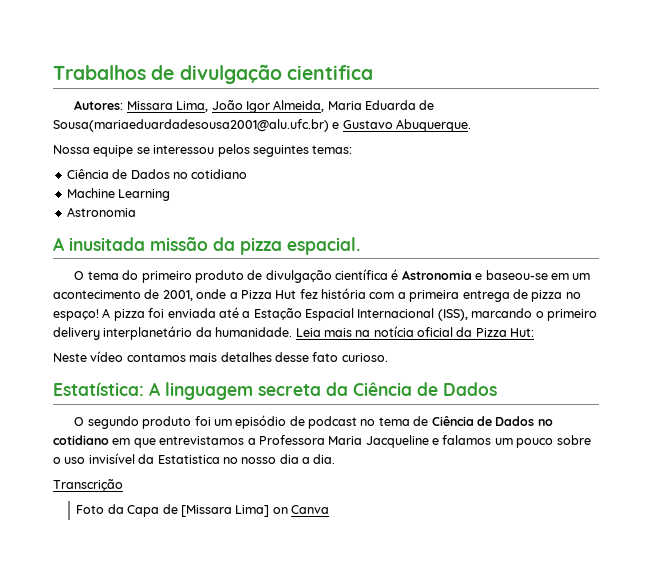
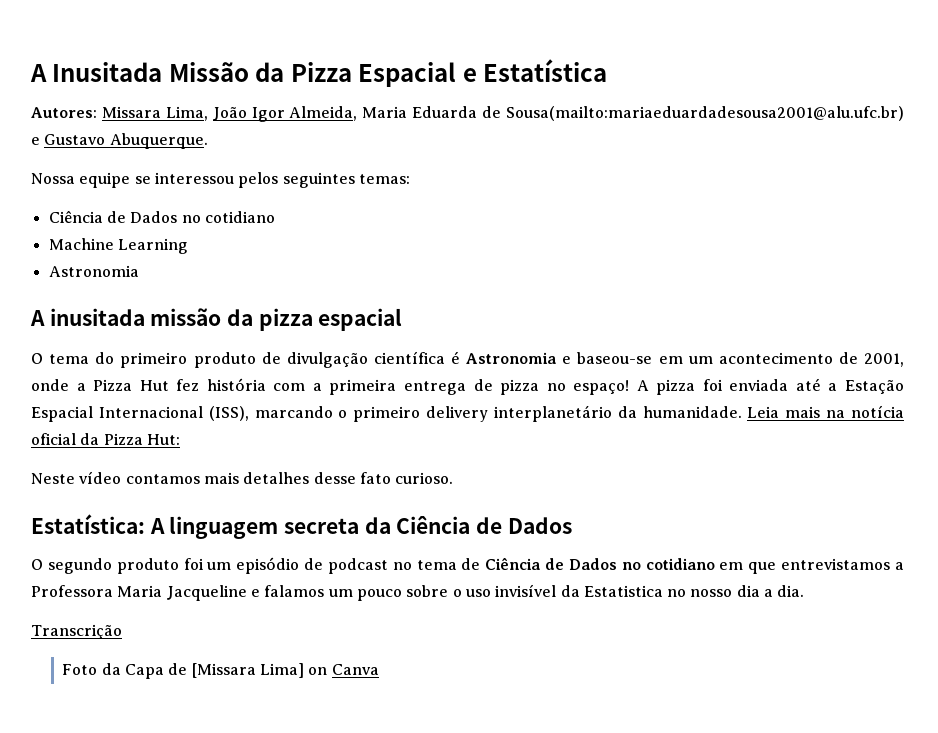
[53,64,373,84] Trabalhos de divulgação cientifica -> [30,59,608,87] A Inusitada Missão da Pizza Espacial e Estatística
[53,119,329,132] Sousa(mariaeduardadesousa2001@alu.ufc.br) -> [506,106,905,121] Sousa(mailto:mariaeduardadesousa2001@alu.ufc.br)
[287,237,360,255] espacial. -> [318,308,403,331] espacial

